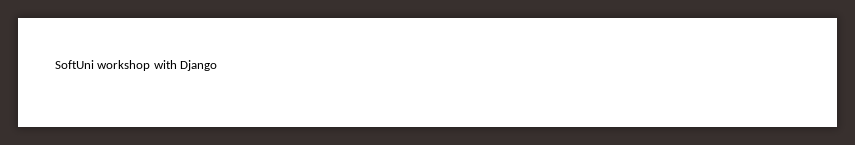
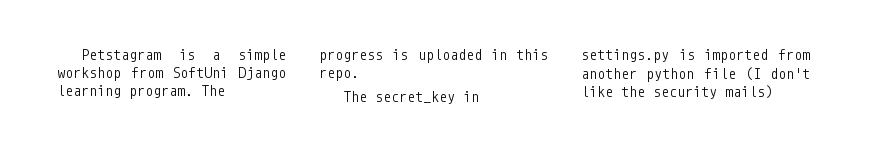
[55,60,218,71] SoftUni workshop with Django -> [81,49,286,63] [57,67,286,81] [57,85,225,99] [319,49,548,63] [319,69,359,81] [343,91,480,104] [581,49,810,63] [581,67,810,82] [581,85,773,99] Petstagram is a simple workshop from SoftUni Django learning program. The progress is uploaded in this repo. // The secret_key in settings.py is imported from another python file (I don't like the security mails)

